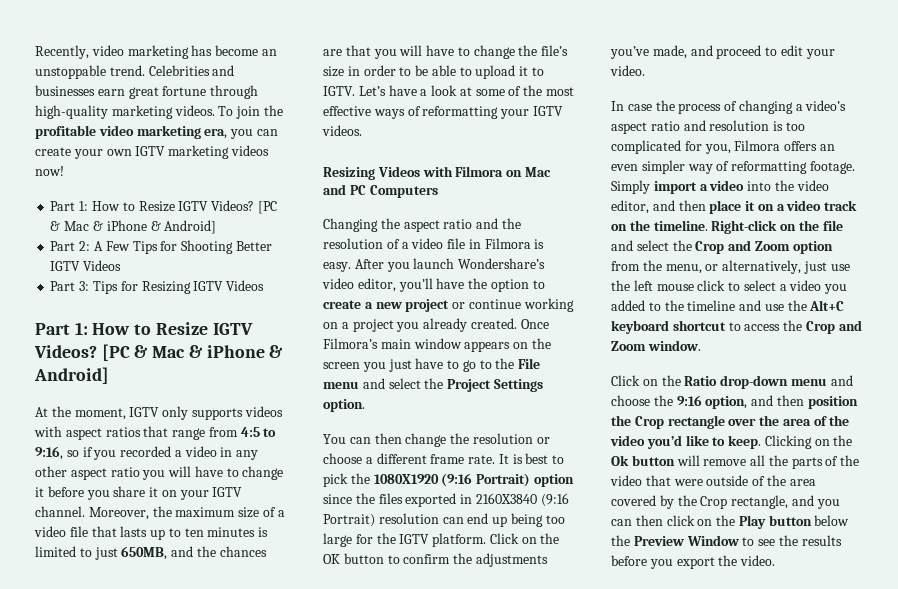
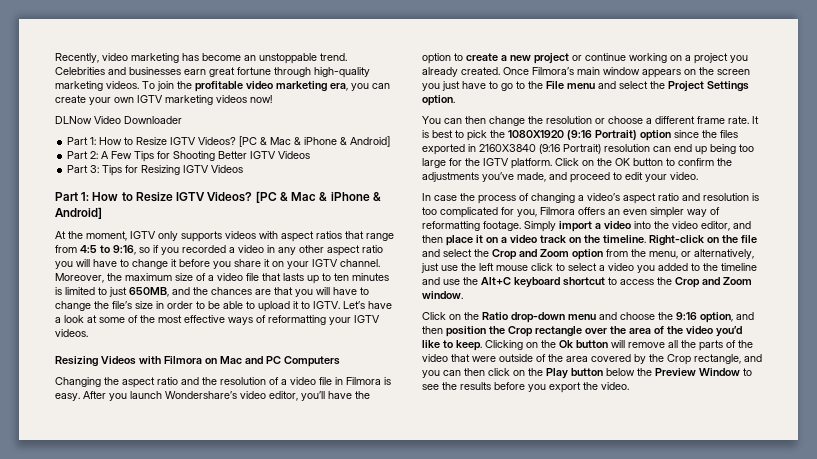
(64, 171) none -> [55,116,182,124] // DLNow Video Downloader

